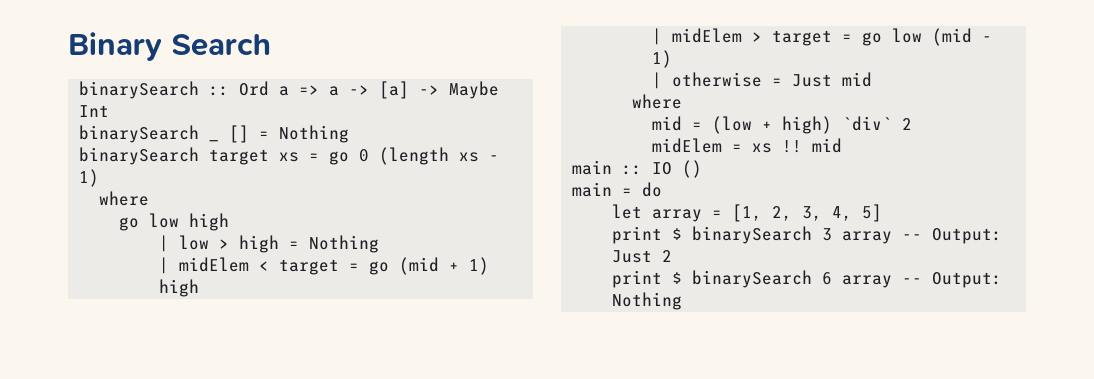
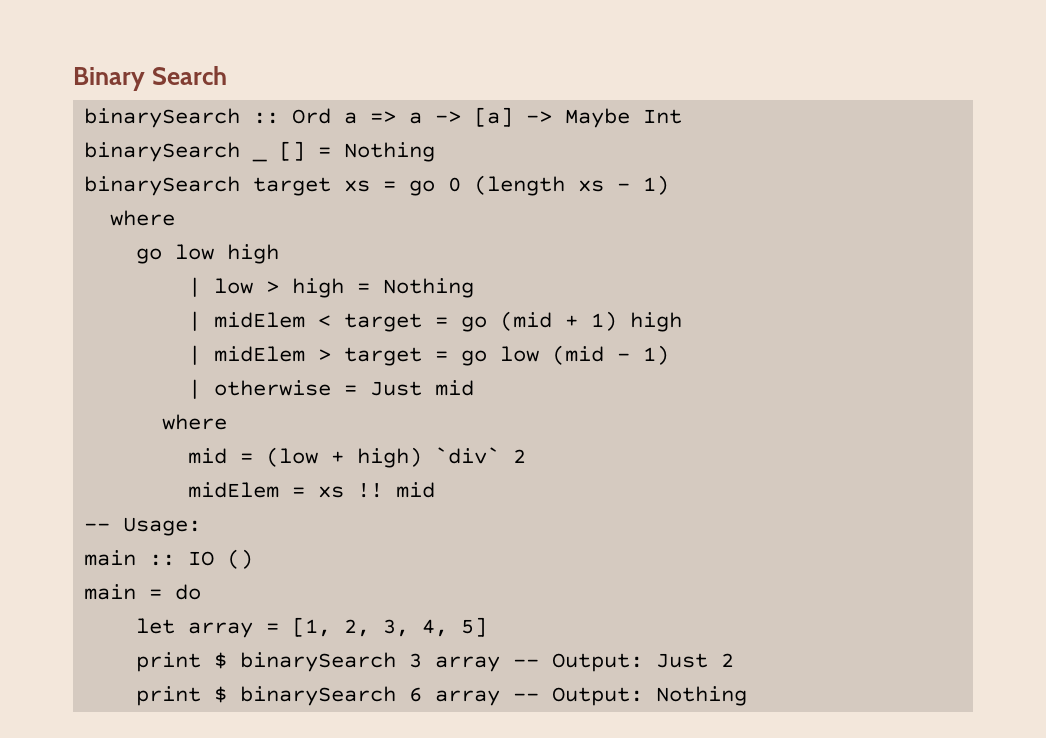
(842, 145) none -> [83,517,201,536] // -- Usage:

